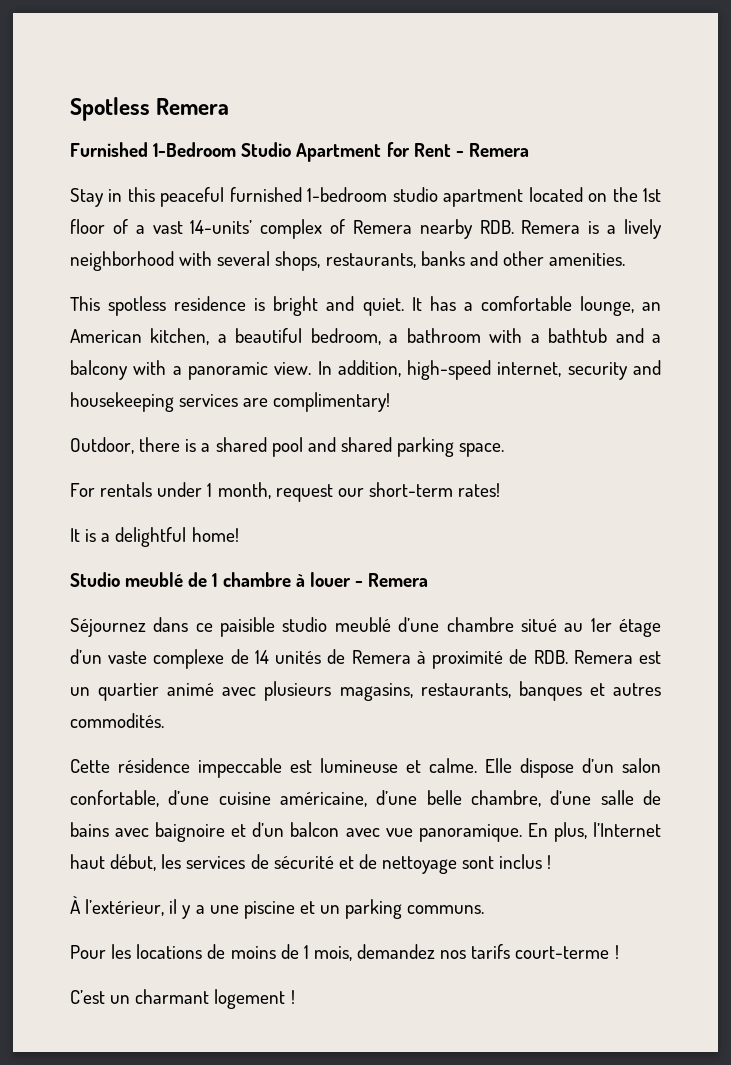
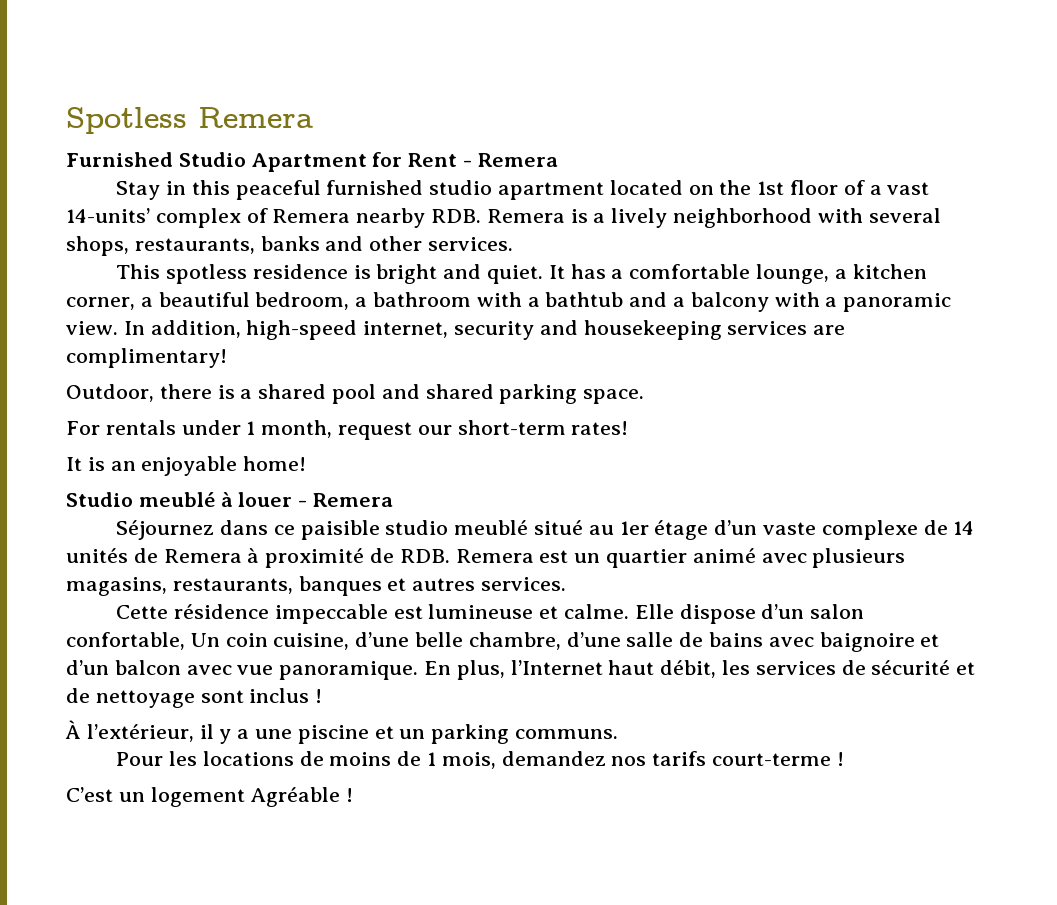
[153,142,237,157] 1-Bedroom -> (173, 159) none
[307,187,388,202] 1-bedroom -> (424, 187) none
[549,253,626,266] amenities. -> [428,237,514,251] services.
[641,302,661,311] [70,328,210,345] an American kitchen, -> [834,264,927,279] [66,297,135,310] a kitchen corner,
[101,527,187,547] a delightful -> [110,456,238,476] an enjoyable
[188,572,291,587] de 1 chambre -> (215, 499) none
[398,617,514,632] d’une chambre -> (529, 527) none
[70,713,164,728] commodités. -> [481,577,567,591] services.
[168,790,367,807] d’une cuisine américaine, -> [190,633,350,650] Un coin cuisine,
[110,854,157,871] début, -> [660,660,717,678] débit,
[135,989,286,1009] charmant logement -> [150,787,341,807] logement Agréable

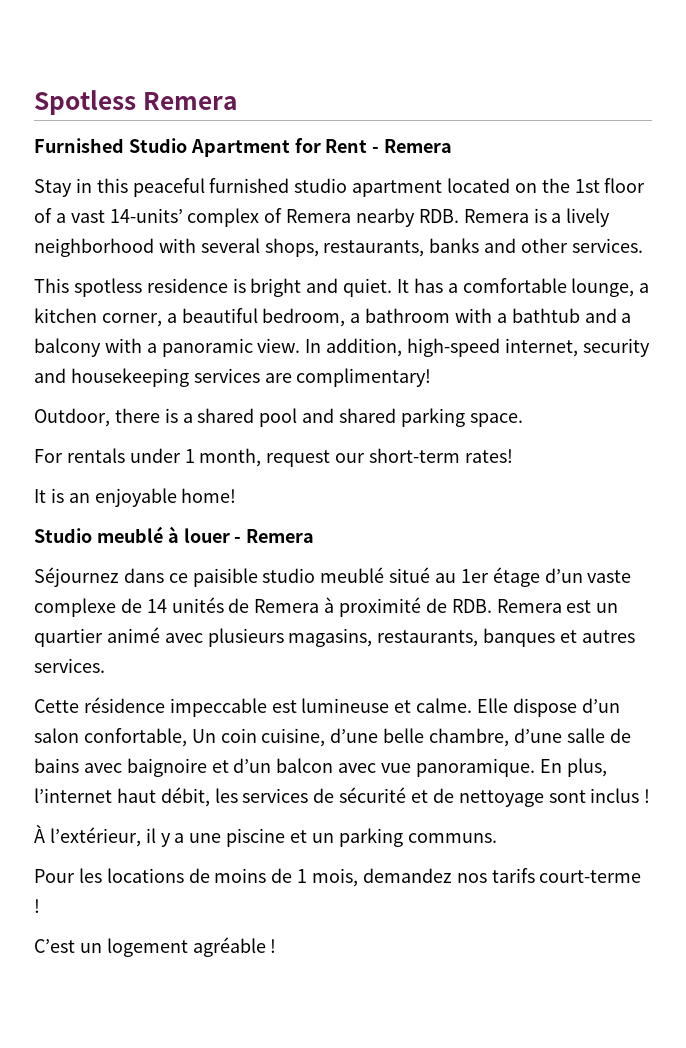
[510,660,603,675] l’Internet -> [34,788,112,803] l’internet
[250,787,341,807] Agréable -> [192,937,266,957] agréable

